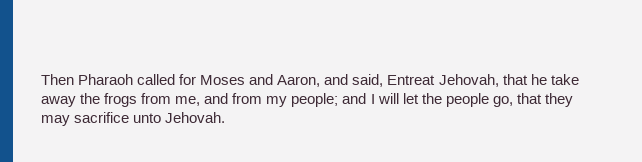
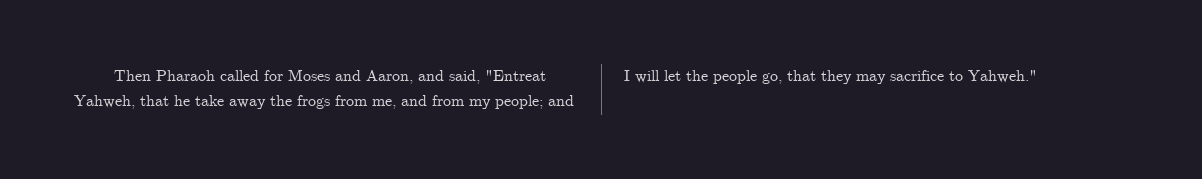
[387,74,499,87] Entreat Jehovah, -> [484,70,546,81] [74,95,135,109] "Entreat Yahweh,
[133,112,226,123] unto Jehovah. -> [949,70,1037,83] to Yahweh."

